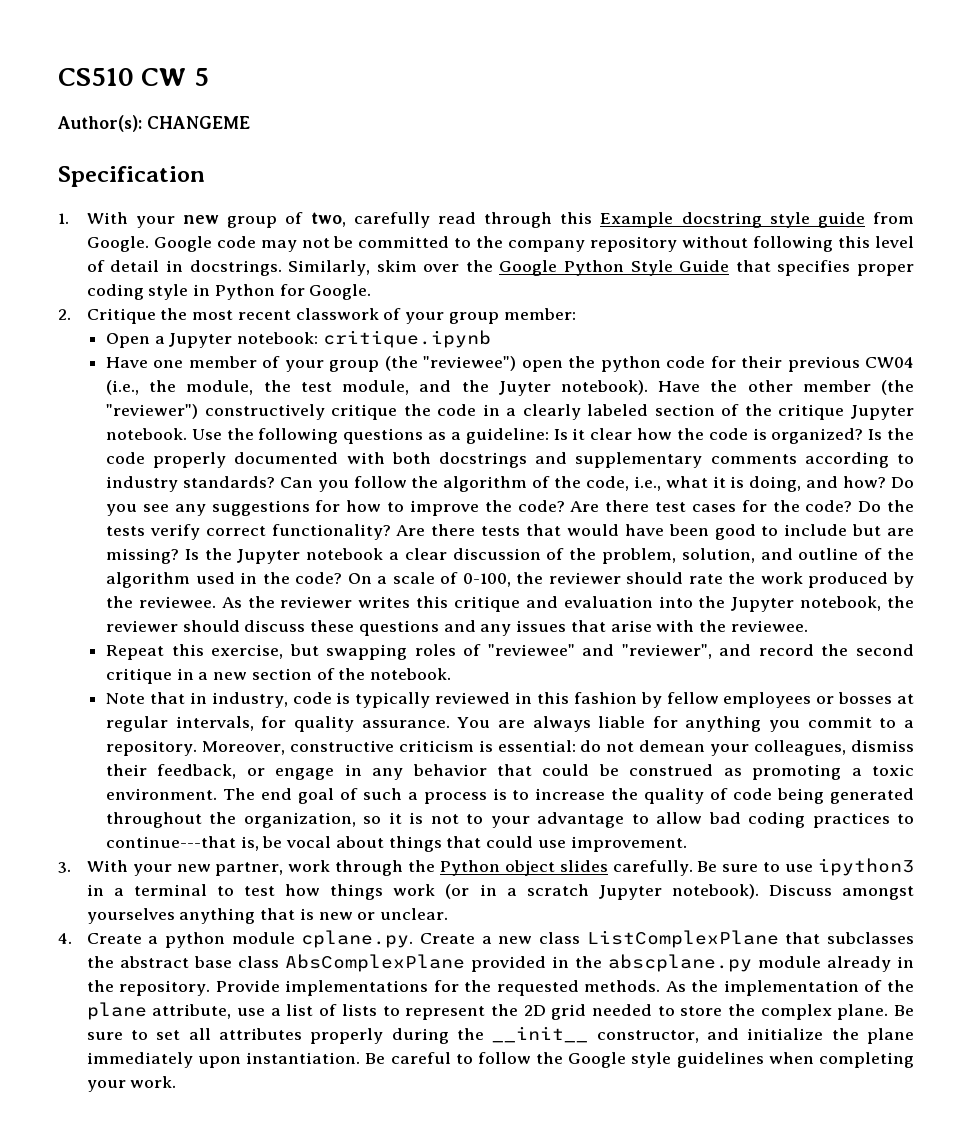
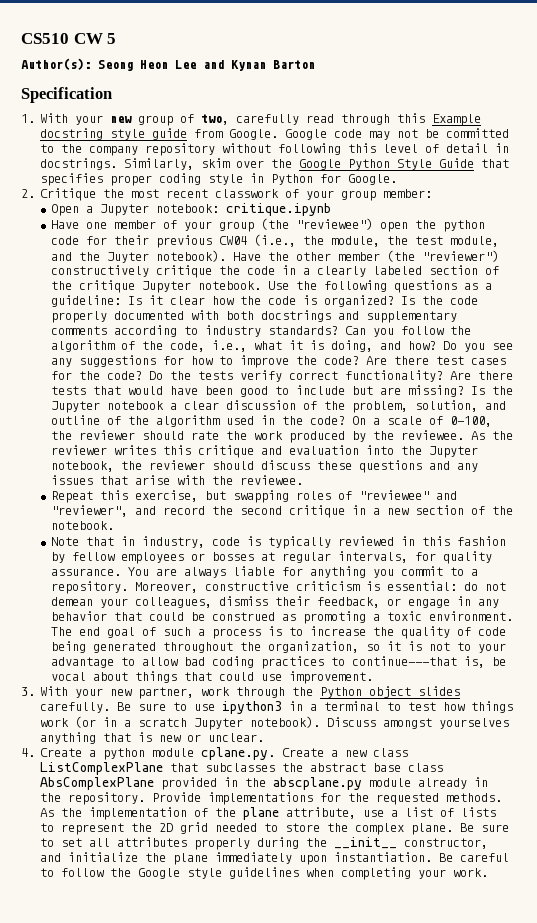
[146,116,250,129] CHANGEME -> [98,60,315,71] Seong Heon Lee and Kynan Barton

